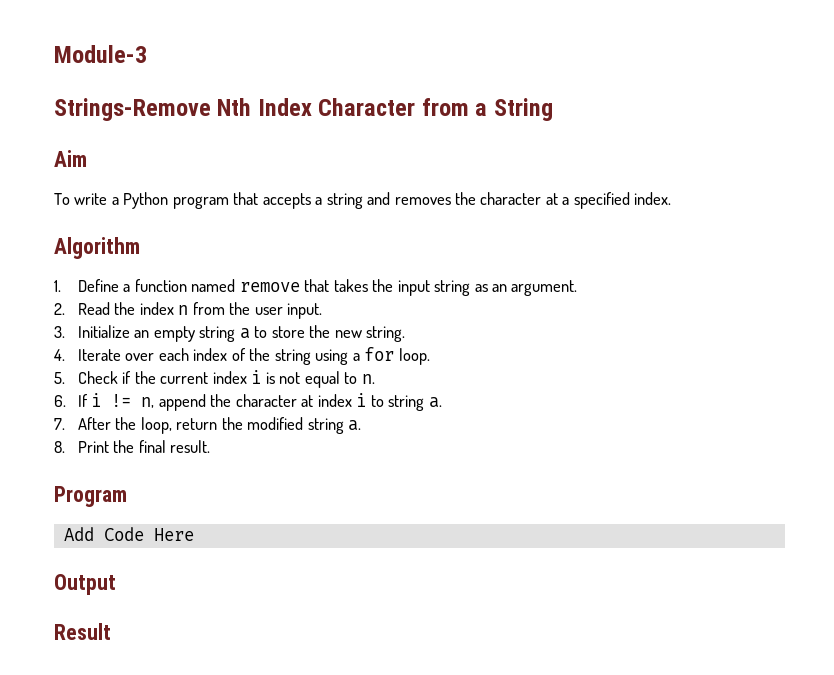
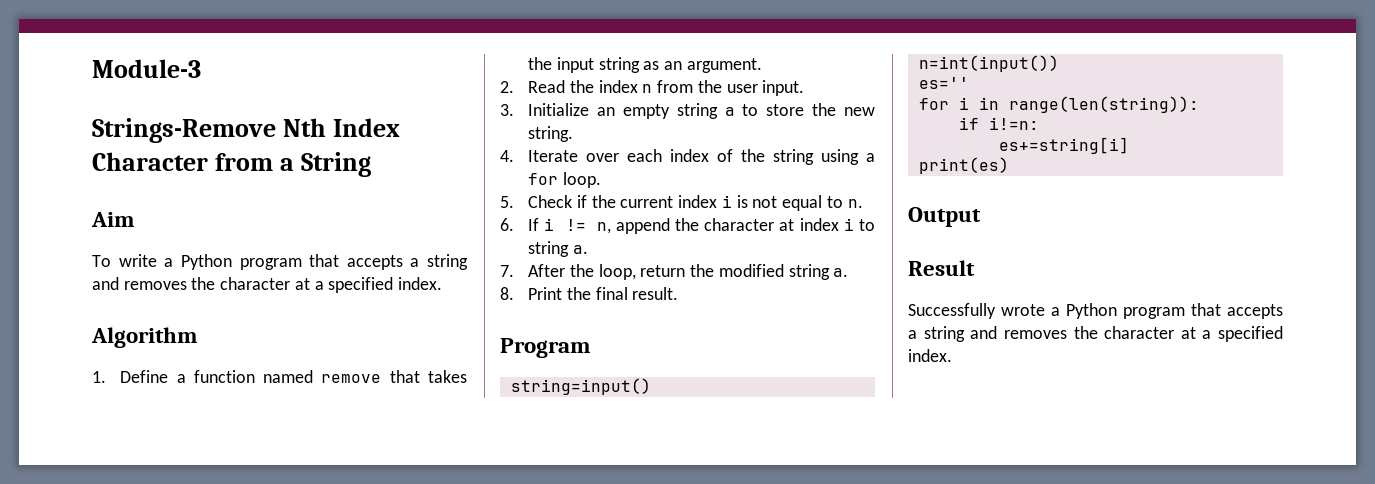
[63,527,194,541] [54,574,116,595] [54,623,111,640] Add Code Here // Output // Result -> [510,378,651,395] [918,55,1059,72] [918,77,969,89] [918,96,1199,113] [958,117,1039,130] [998,137,1129,154] [918,157,1009,174] [908,207,981,227] [908,260,975,276] [908,303,1283,319] [908,326,1283,342] [908,349,952,362] string=input() // n=int(input()) // es='' // for i in range(len(string)): // if i!=n: // es+=string[i] // print(es) // Output // Result // Successfully wrote a Python program that accepts a string and removes the character at a specified index.

